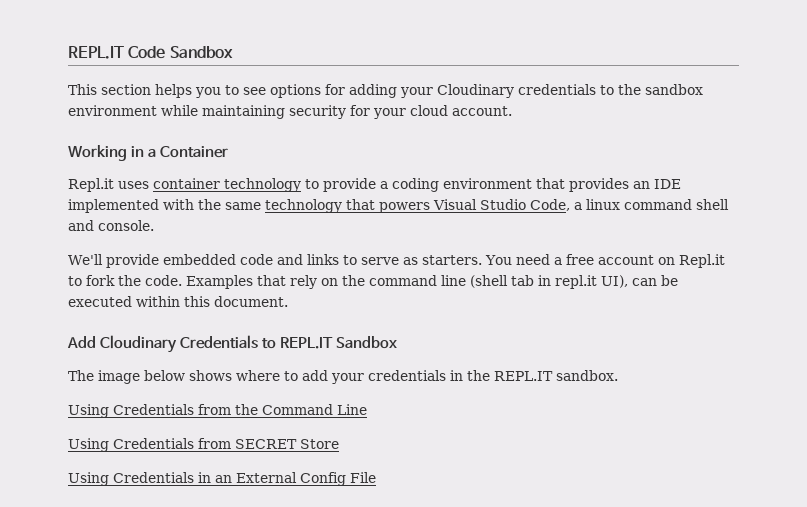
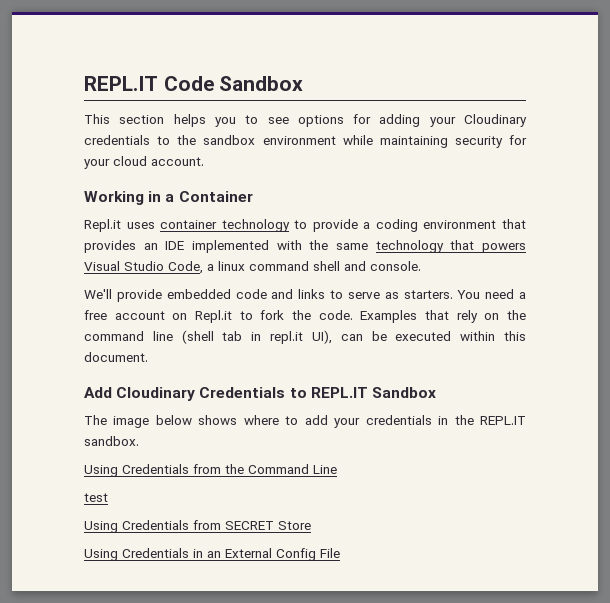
(367, 409) none -> [84,493,108,502] // test

